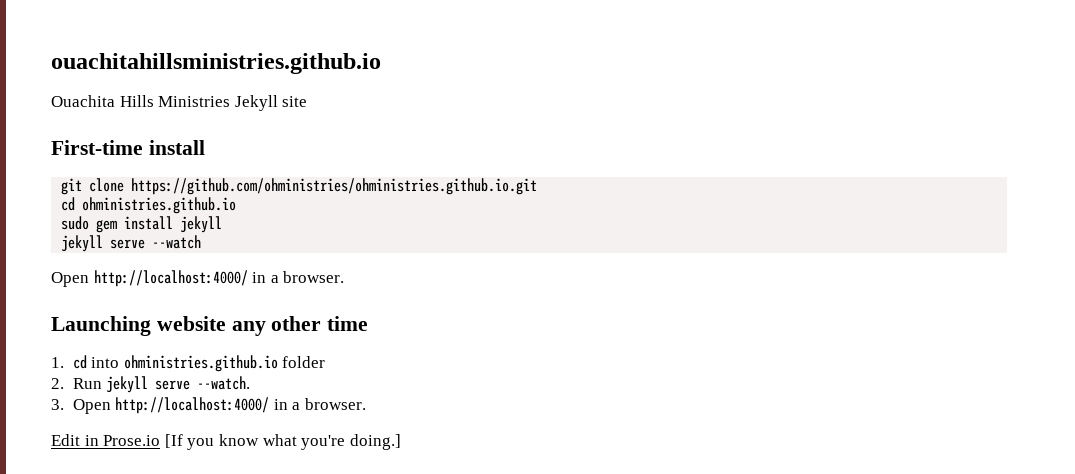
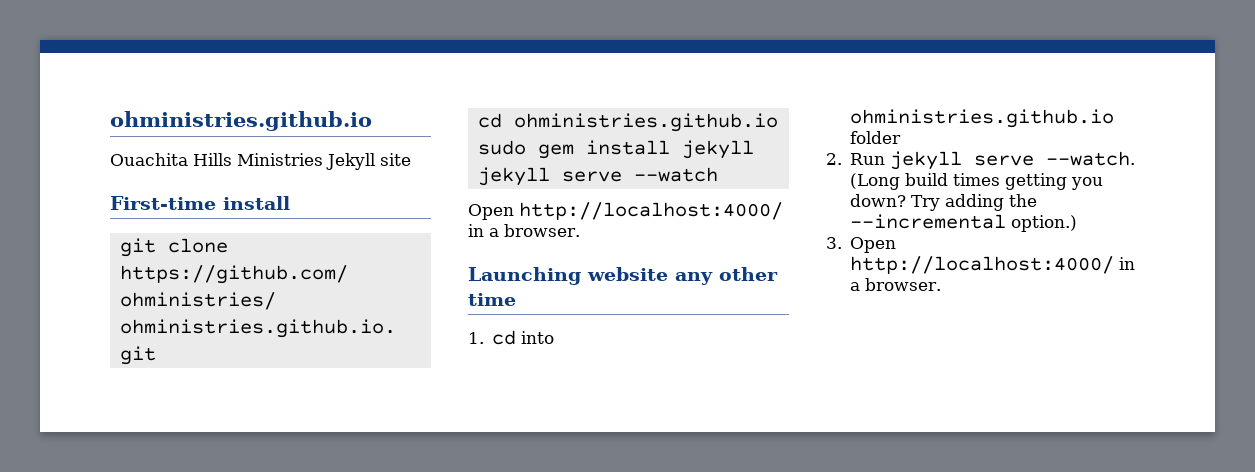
[51,53,381,74] ouachitahillsministries.github.io -> [110,111,372,131] ohministries.github.io
(251, 383) none -> [850,173,1104,190] [850,194,1038,211] [850,214,1078,232] (Long build times getting you down? Try adding the --incremental option.)
[51,434,401,450] // Edit in Prose.io [If you know what you're doing.] -> (942, 284) none

